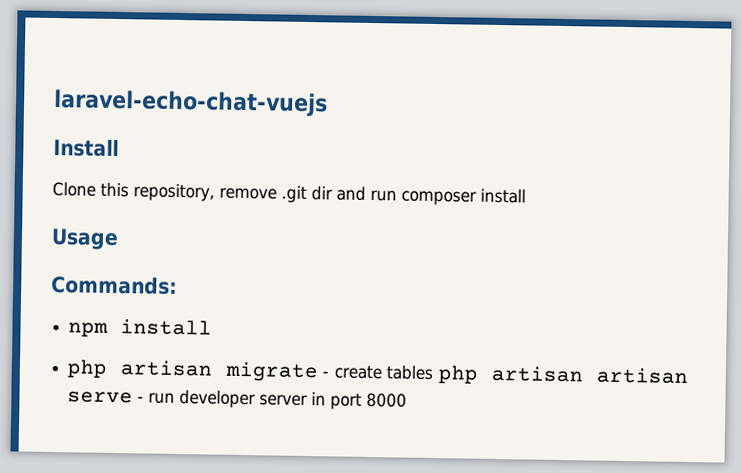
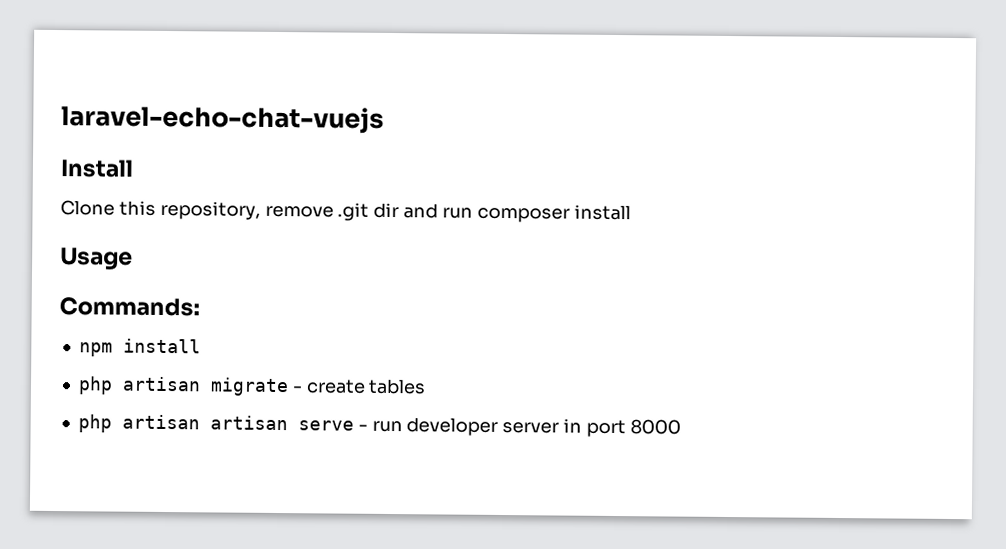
(434, 373) none -> (427, 386) //

